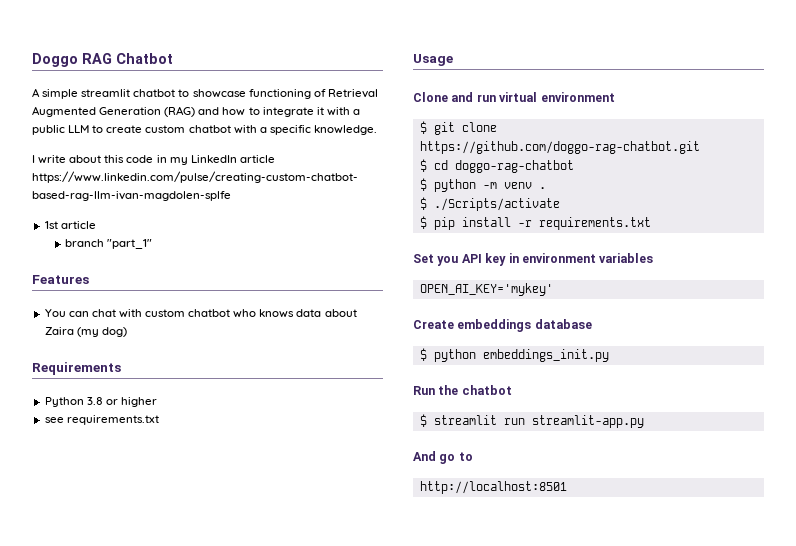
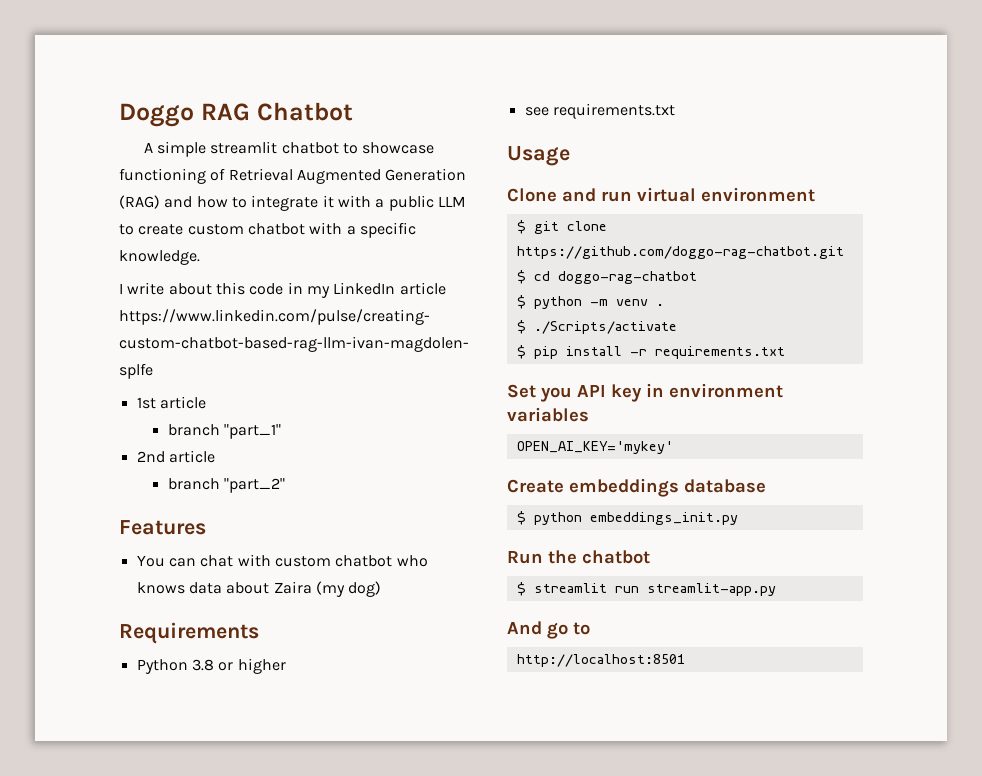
(153, 244) none -> [136,450,215,463] [167,478,285,493] // 2nd article // branch "part_2"

